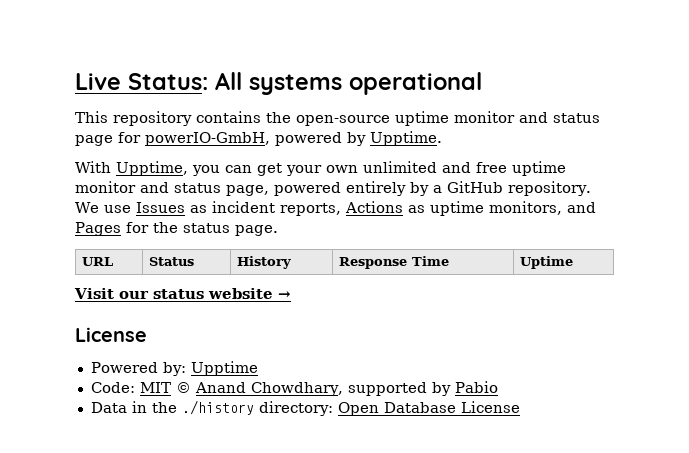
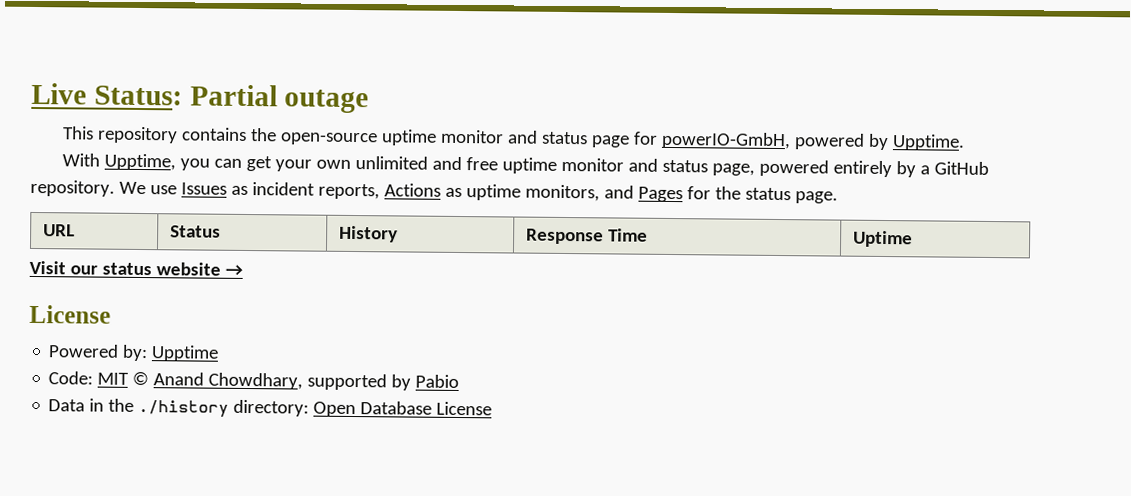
[215,72,482,95] All systems operational -> [189,84,370,114] Partial outage

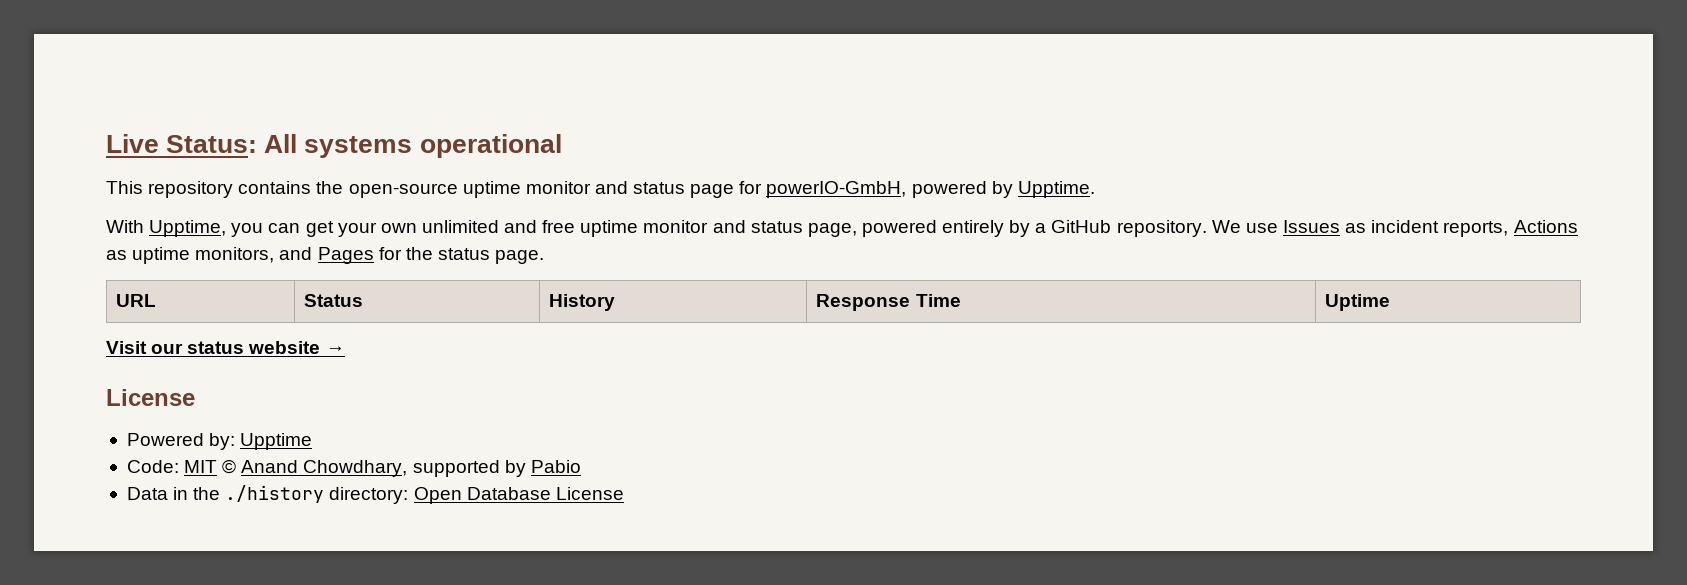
[189,84,370,114] Partial outage -> [264,134,562,158] All systems operational

